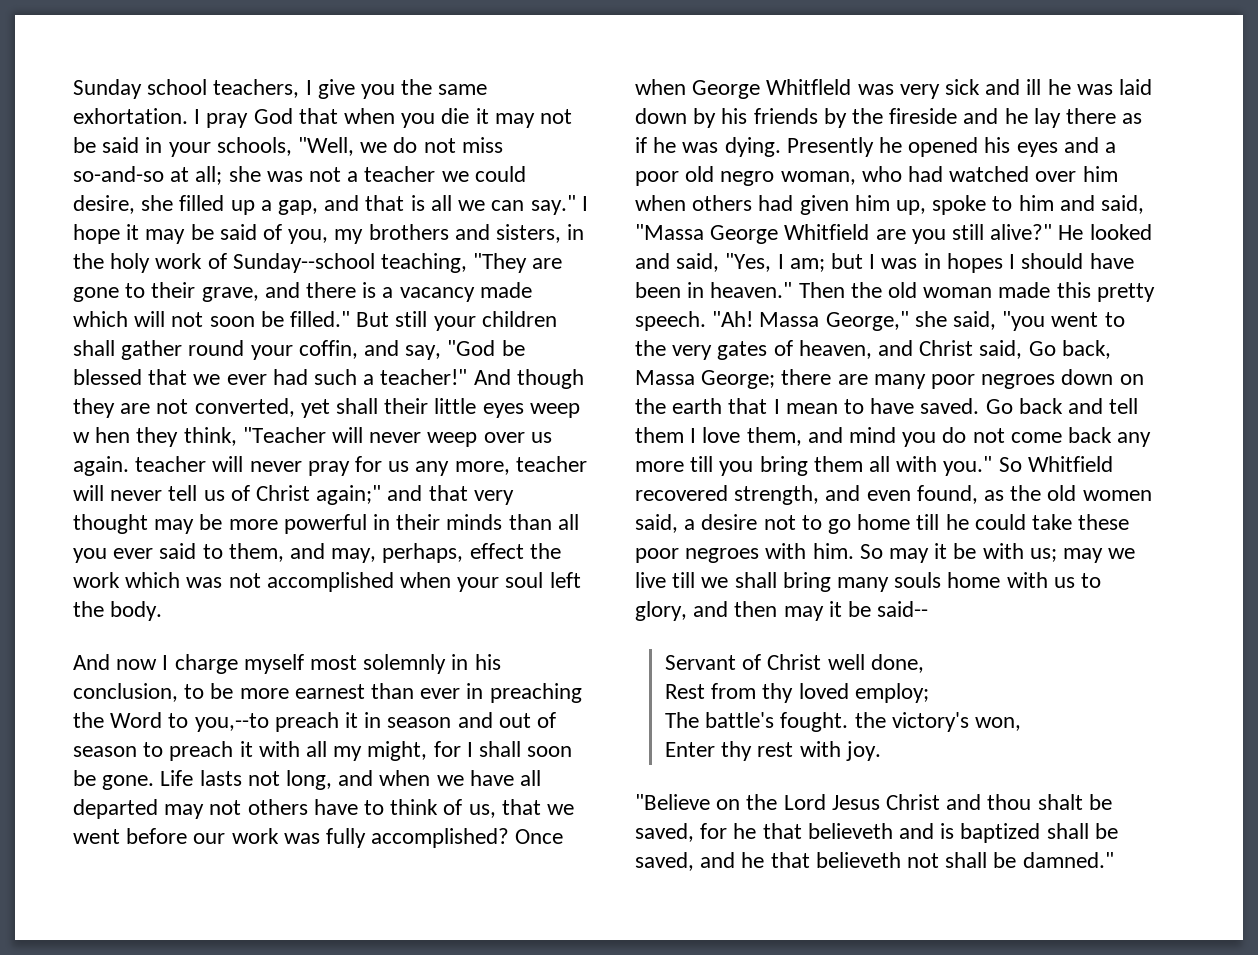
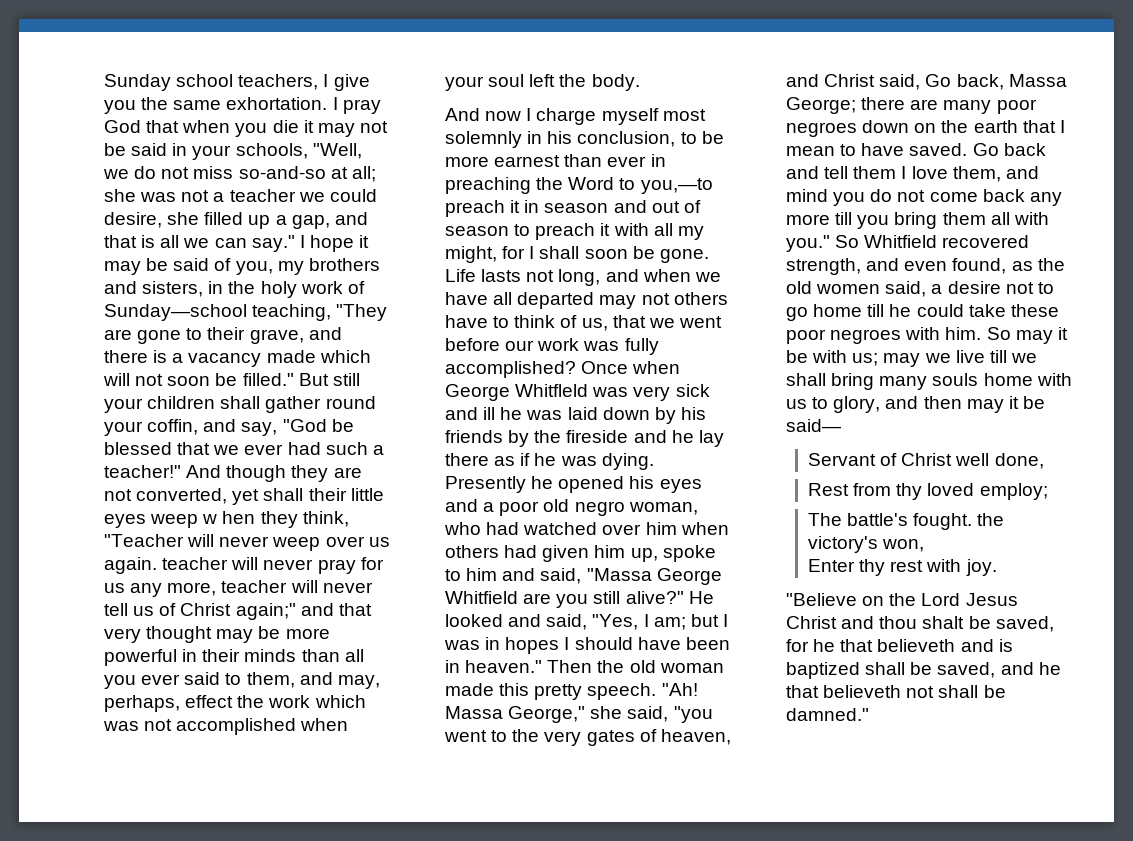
[232,253,375,273] Sunday--school -> [104,304,247,321] Sunday—school
[194,713,269,732] you,--to -> [640,178,713,194] you,—to
[877,601,929,617] said-- -> [786,419,841,432] said—

